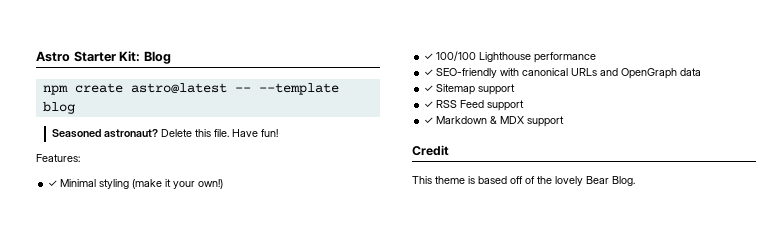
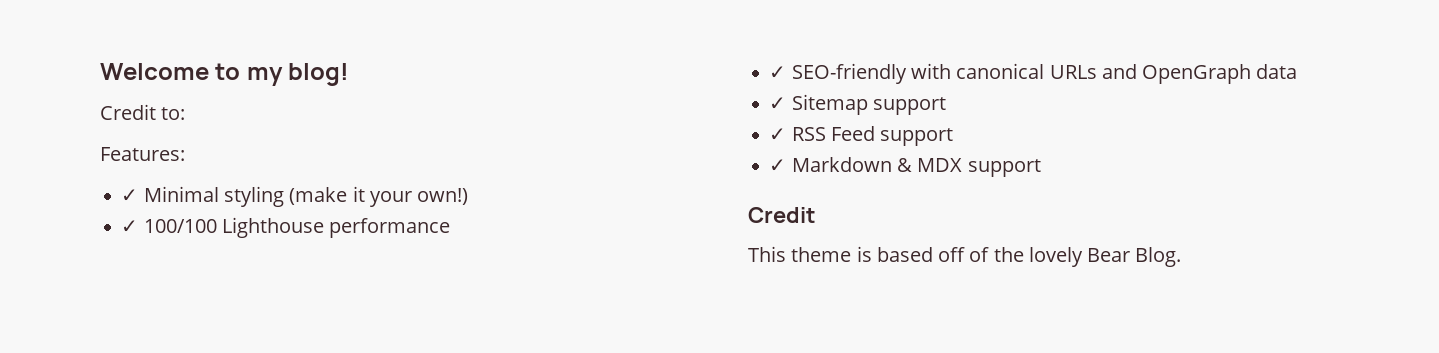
[36,51,171,64] [42,83,339,95] [42,102,75,114] [51,129,278,138] Astro Starter Kit: Blog // npm create astro@latest -- --template blog // Seasoned astronaut? Delete this file. Have fun! -> [100,63,350,86] [100,104,186,120] Welcome to my blog! // Credit to:

